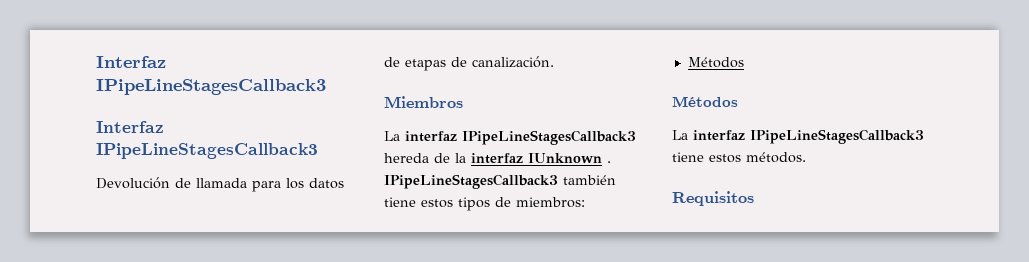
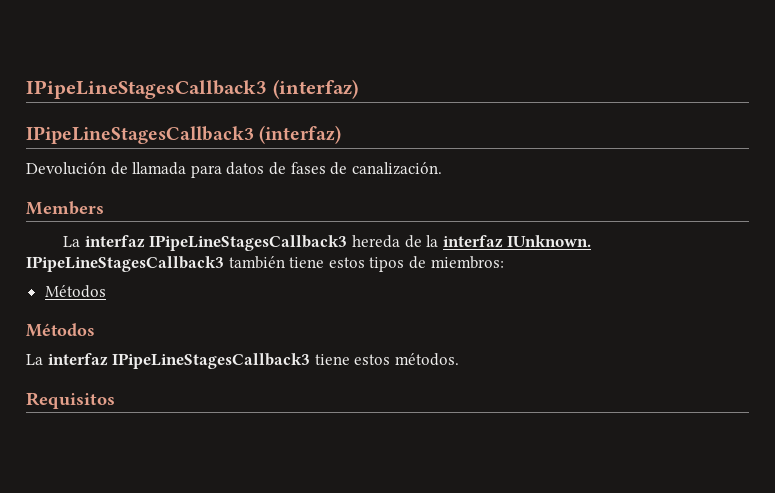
[96,56,166,68] [96,79,326,95] [96,121,164,133] [96,143,318,159] Interfaz IPipeLineStagesCallback3 // Interfaz IPipeLineStagesCallback3 -> [26,79,358,99] [26,125,342,144] IPipeLineStagesCallback3 (interfaz) // IPipeLineStagesCallback3 (interfaz)
[286,178,304,189] los -> (222, 171) none
[405,59,446,71] etapas -> [290,162,326,174] fases
[384,96,463,108] Miembros -> [26,201,104,215] Members
[528,153,611,163] IUnknown . -> [507,235,592,247] IUnknown.

